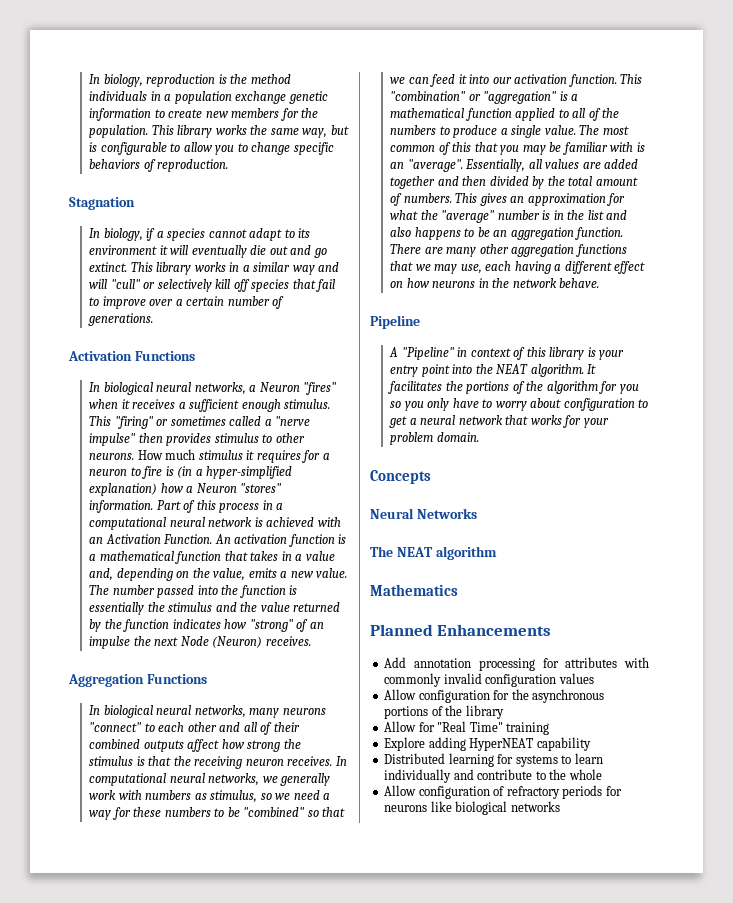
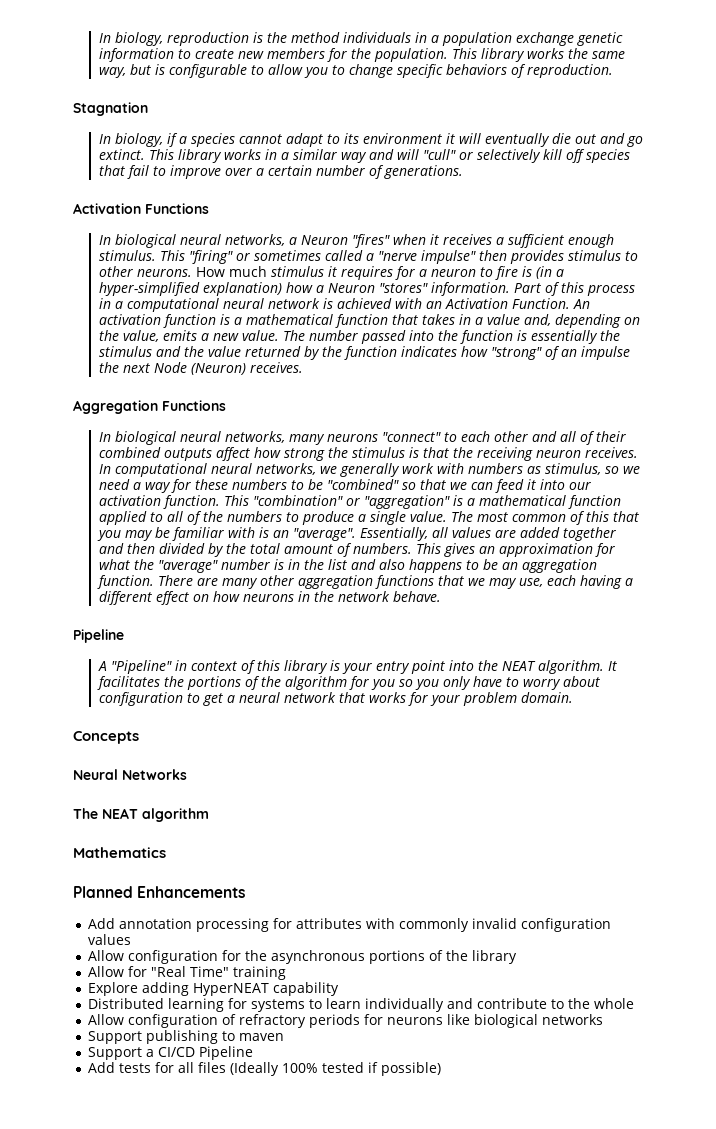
(560, 806) none -> [87,1030,284,1044] [87,1046,253,1060] [87,1062,441,1076] // Support publishing to maven // Support a CI/CD Pipeline // Add tests for all files (Ideally 100% tested if possible)

